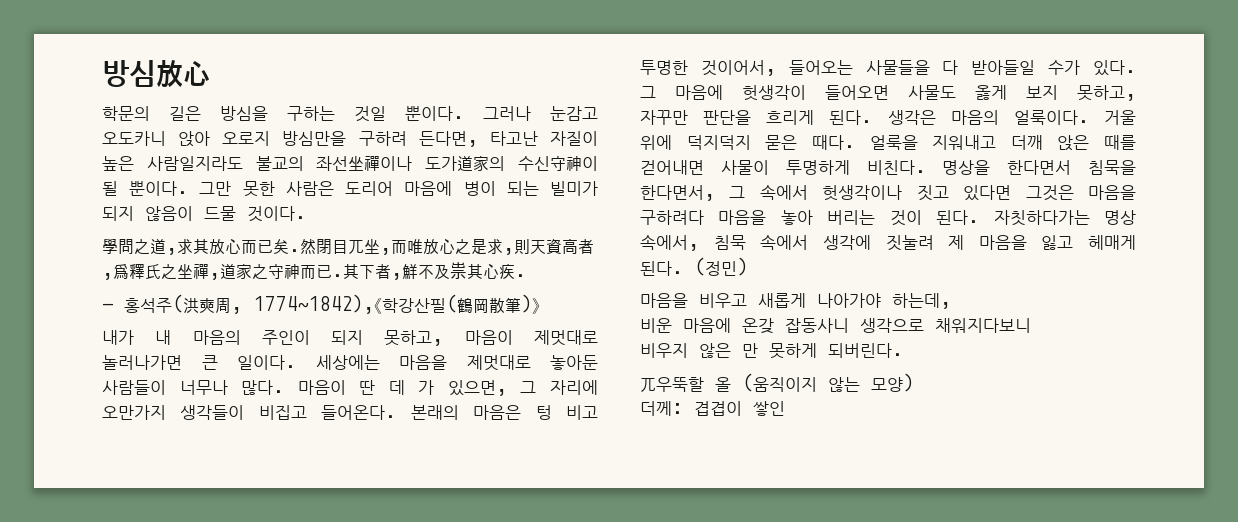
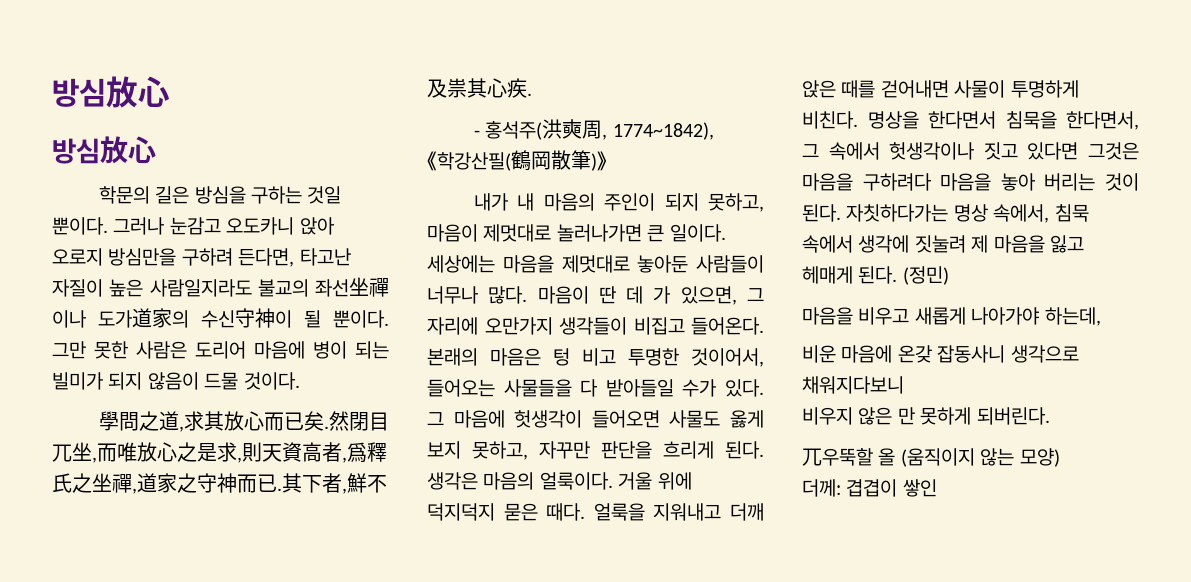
[102,60,210,87] 방심放心 -> [52,76,170,108] [52,136,156,164] 방심放心 // 방심放心

